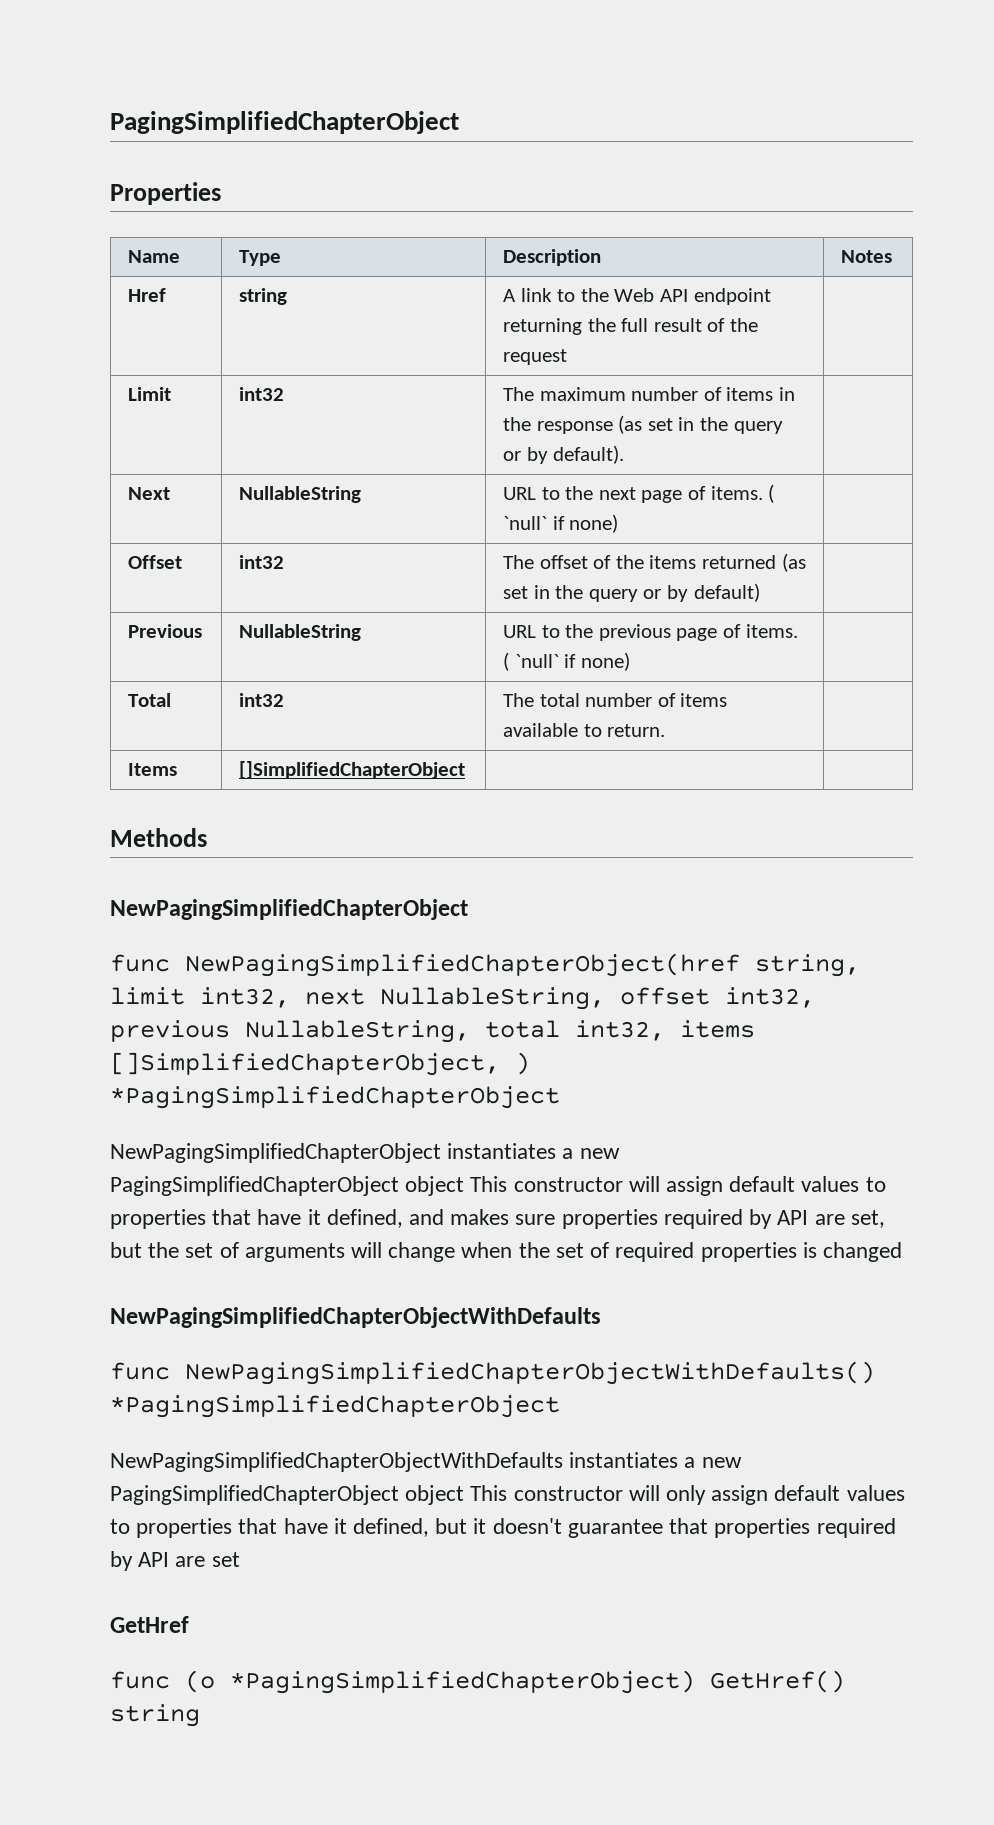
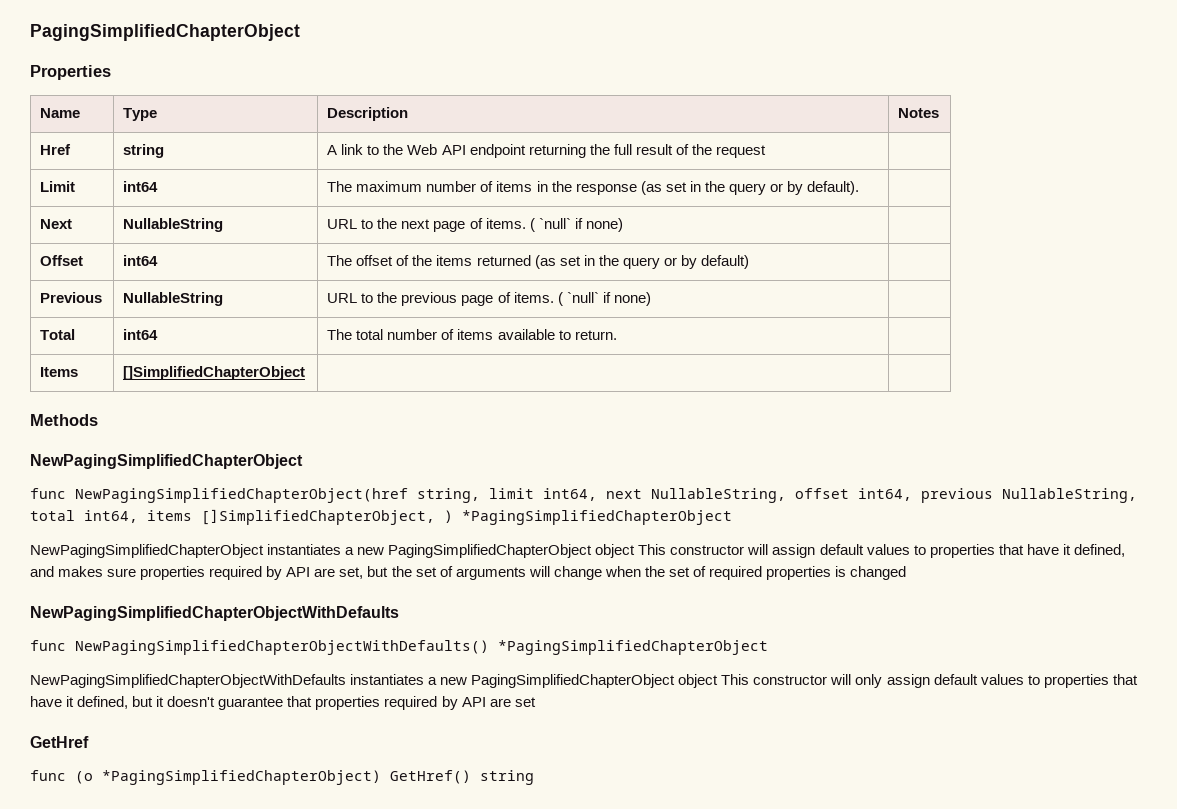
[239,387,285,401] int32 -> [123,181,159,192] int64
[239,555,285,569] int32 -> [123,255,159,266] int64
[239,693,285,707] int32 -> [123,329,159,340] int64
[200,987,290,1008] int32, -> [543,488,597,501] int64,
[725,987,815,1008] int32, -> [858,488,912,501] int64,
[575,1020,665,1041] int32, -> [84,510,138,523] int64,

